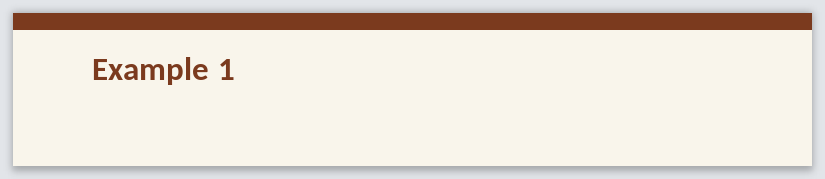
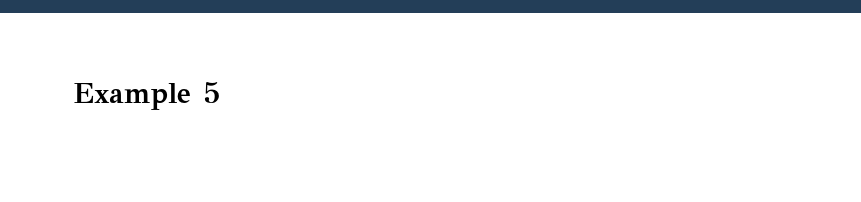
[217,59,235,80] 1 -> [203,82,221,103] 5

